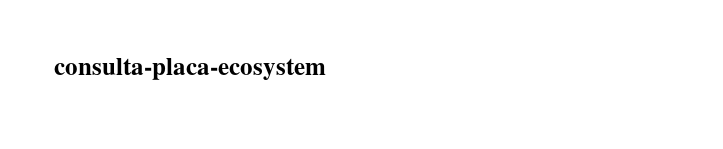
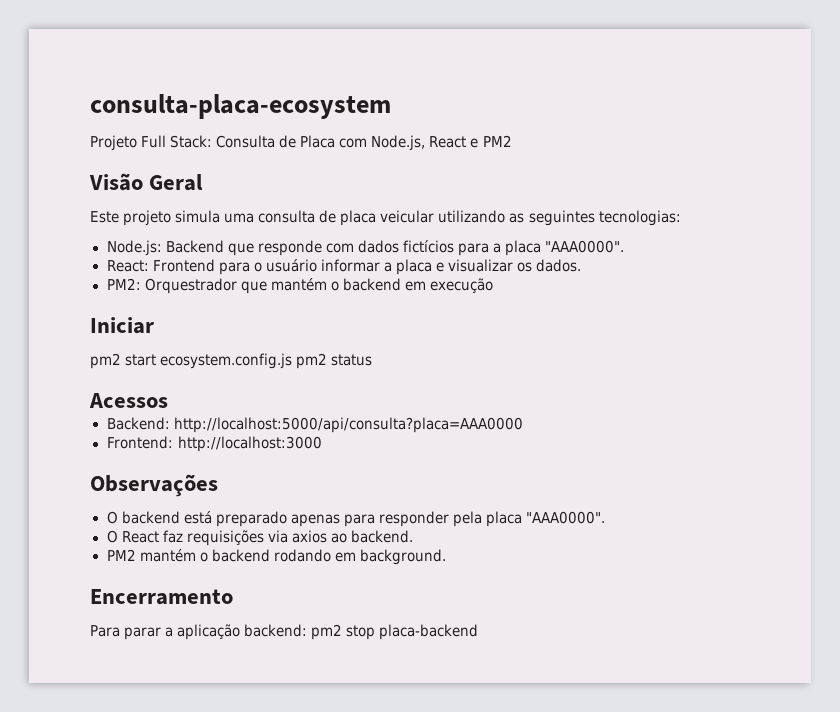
(326, 69) none -> [90,135,512,151] [89,173,204,191] [90,210,681,226] [106,240,625,256] [106,259,582,275] [106,278,493,294] [90,317,154,334] [90,353,373,369] [89,393,168,408] [106,417,523,433] [106,436,322,452] [90,474,218,497] [106,511,605,527] [106,530,413,546] [106,549,446,565] [90,589,233,605] [90,624,479,640] // Projeto Full Stack: Consulta de Placa com Node.js, React e PM2 // Visão Geral // Este projeto simula uma consulta de placa veicular utilizando as seguintes tecnologias: // Node.js: Backend que responde com dados fictícios para a placa "AAA0000". // React: Frontend para o usuário informar a placa e visualizar os dados. // PM2: Orquestrador que mantém o backend em execução // Iniciar // pm2 start ecosystem.config.js pm2 status // Acessos // Backend: http://localhost:5000/api/consulta?placa=AAA0000 // Frontend: http://localhost:3000 // Observações // O backend está preparado apenas para responder pela placa "AAA0000". // O React faz requisições via axios ao backend. // PM2 mantém o backend rodando em background. // Encerramento // Para parar a aplicação backend: pm2 stop placa-backend

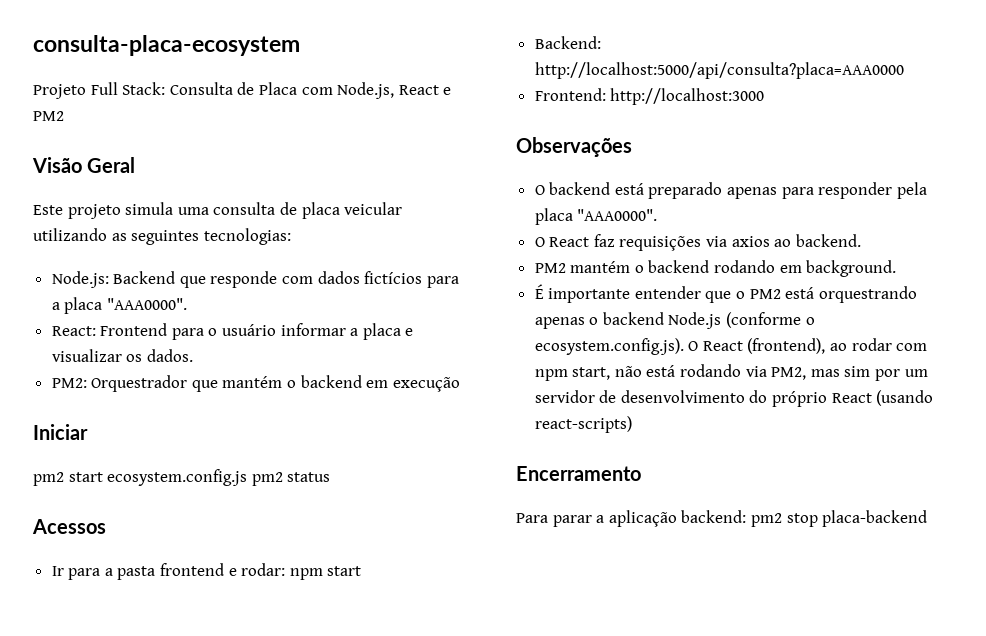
(168, 400) none -> [51,563,362,580] // Ir para a pasta frontend e rodar: npm start
(446, 557) none -> [534,284,917,303] [534,312,815,329] [534,338,928,355] [534,364,928,381] [534,390,934,407] [534,416,632,433] // É importante entender que o PM2 está orquestrando apenas o backend Node.js (conforme o ecosystem.config.js). O React (frontend), ao rodar com npm start, não está rodando via PM2, mas sim por um servidor de desenvolvimento do próprio React (usando react-scripts)

